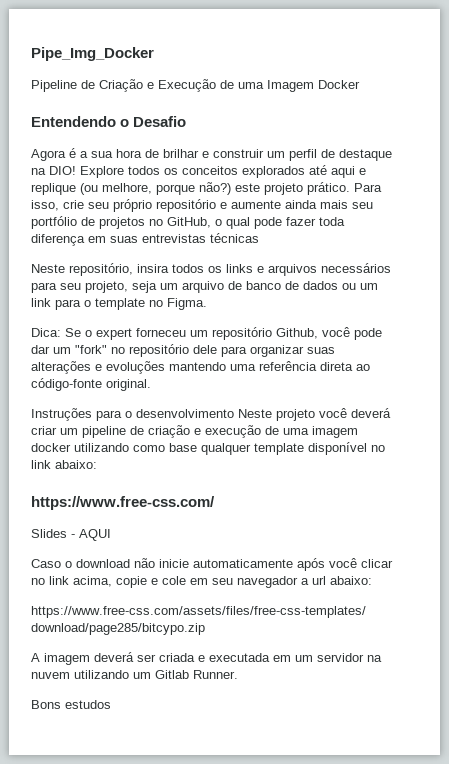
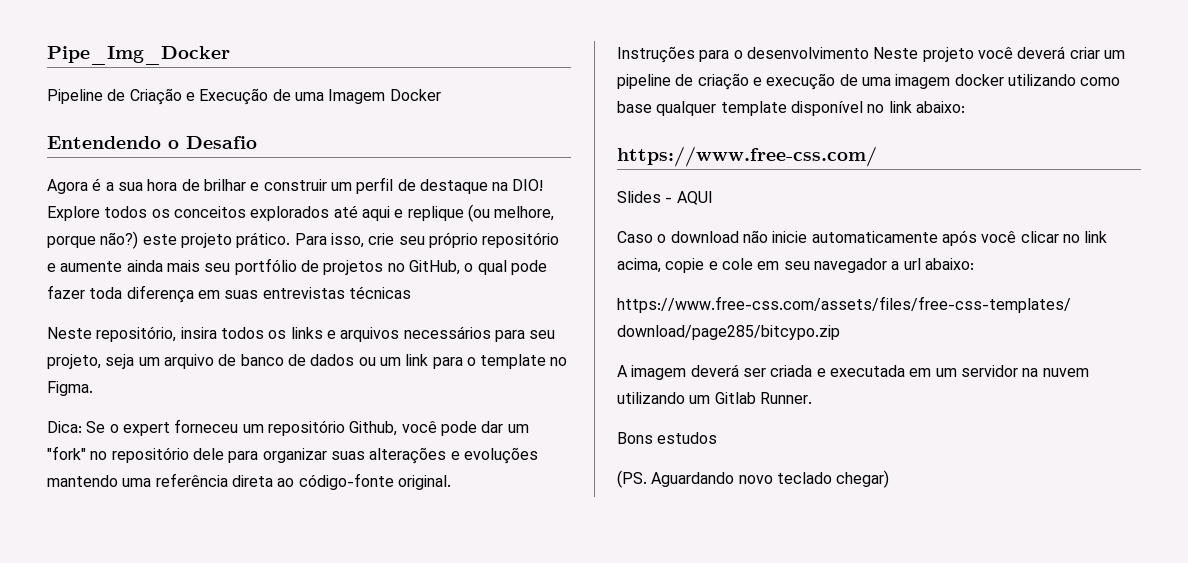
(111, 704) none -> [617,470,890,488] // (PS. Aguardando novo teclado chegar)

